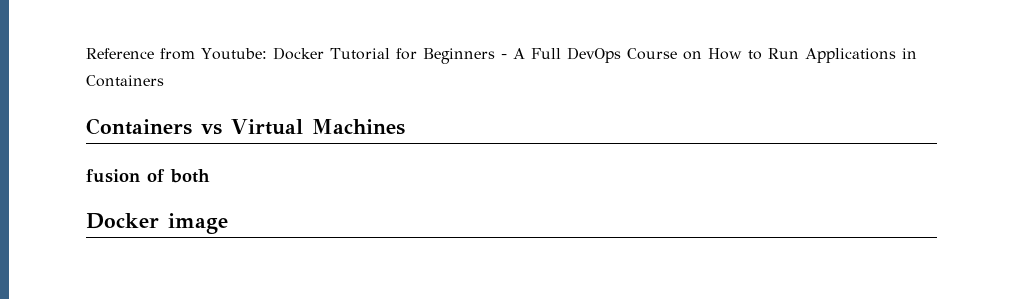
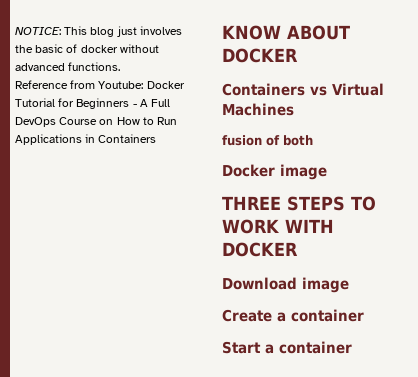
(86, 53) none -> [15,26,182,37] [15,44,159,53] [15,62,121,71] NOTICE: This blog just involves the basic of docker without advanced functions. //
(164, 81) none -> [222,25,350,40] [222,48,298,63] // KNOW ABOUT DOCKER
(228, 223) none -> [222,196,376,211] [222,219,334,234] [222,242,298,257] [222,277,349,293] [222,309,364,322] [222,341,352,354] // THREE STEPS TO WORK WITH DOCKER // Download image // Create a container // Start a container

